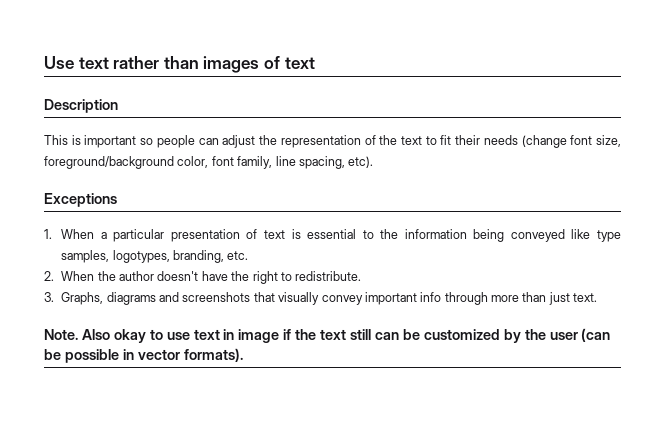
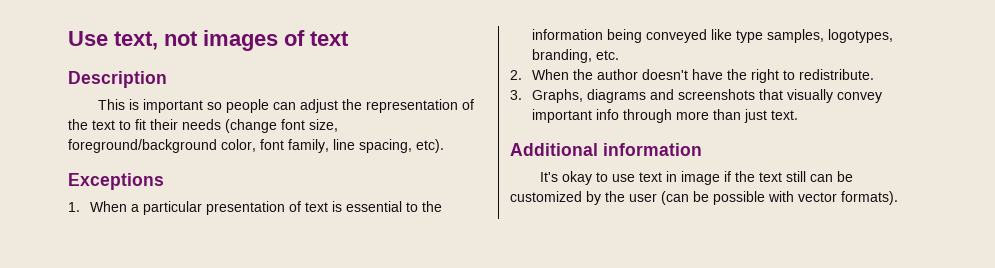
[78,56,199,69] text rather than -> [114,31,198,50] text, not
[44,329,110,340] Note. Also -> [510,143,702,156] [540,172,559,182] Additional information // It's
[122,349,134,360] in -> [768,191,794,202] with

